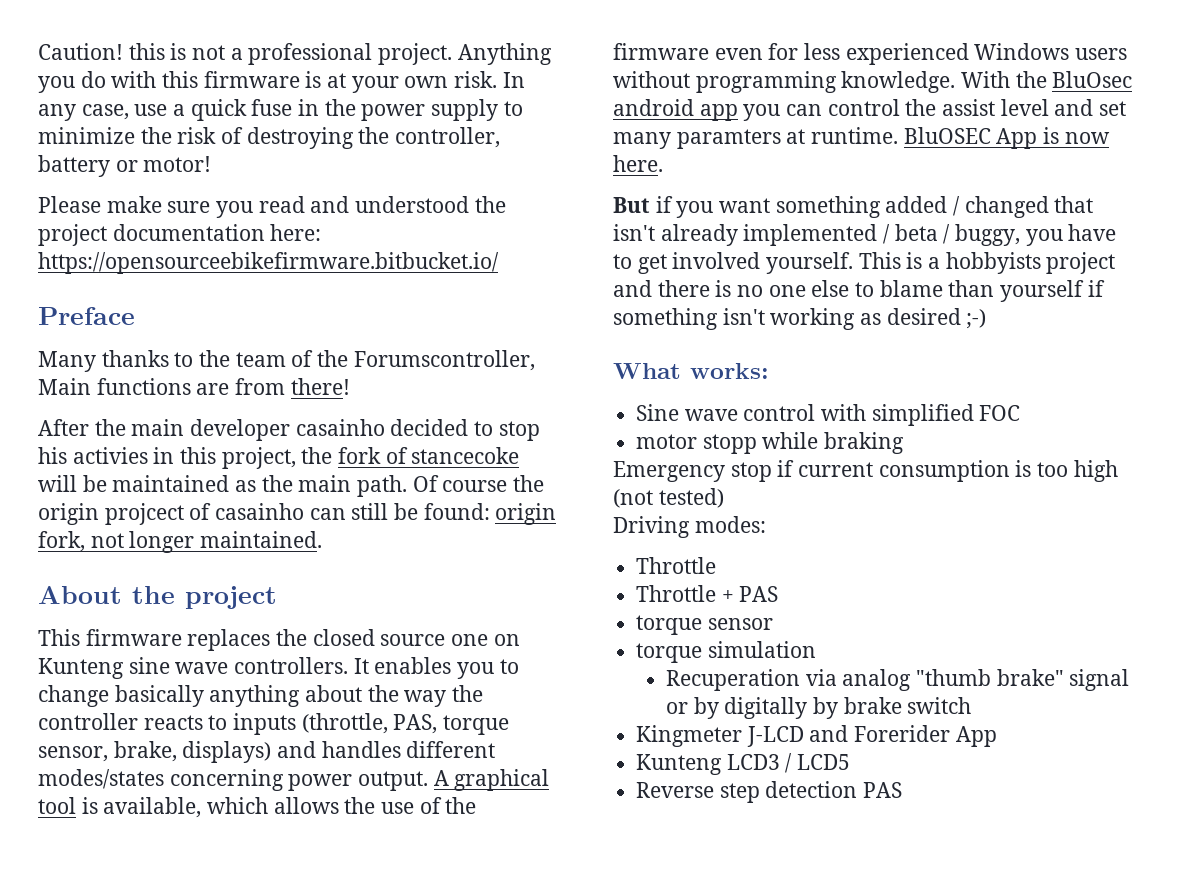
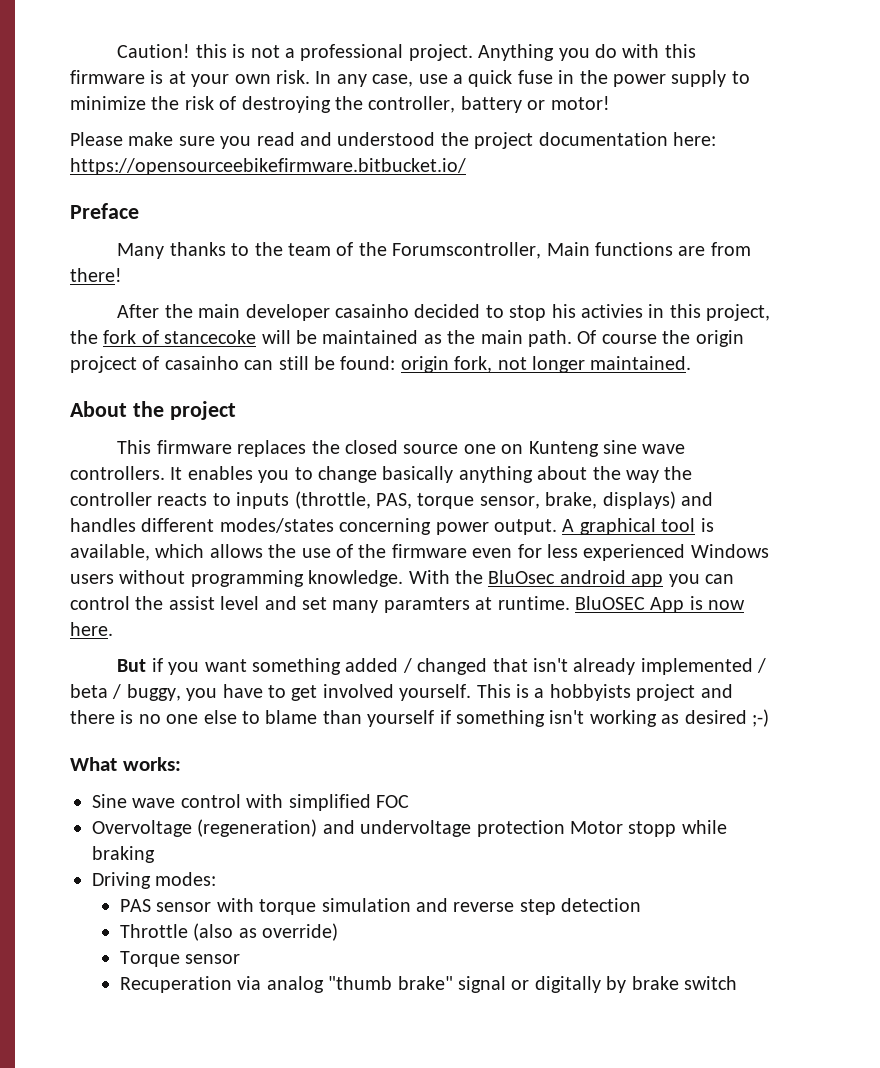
[636,432,905,454] [613,460,1118,482] [613,488,724,508] [613,516,766,538] [636,557,717,574] [636,585,779,602] [636,615,773,635] [636,641,816,663] motor stopp while braking // Emergency stop if current consumption is too high (not tested) // Driving modes: // Throttle // Throttle + PAS // torque sensor // torque simulation -> [92,819,727,837] [92,846,155,863] [92,872,217,889] [120,898,642,915] [120,923,339,941] [120,951,241,967] Overvoltage (regeneration) and undervoltage protection Motor stopp while braking // Driving modes: // PAS sensor with torque simulation and reverse step detection // Throttle (also as override) // Torque sensor
[693,697,719,719] by -> (530, 985) none
[636,725,997,747] [636,753,851,775] [636,781,903,803] // Kingmeter J-LCD and Forerider App // Kunteng LCD3 / LCD5 // Reverse step detection PAS -> (738, 983) none

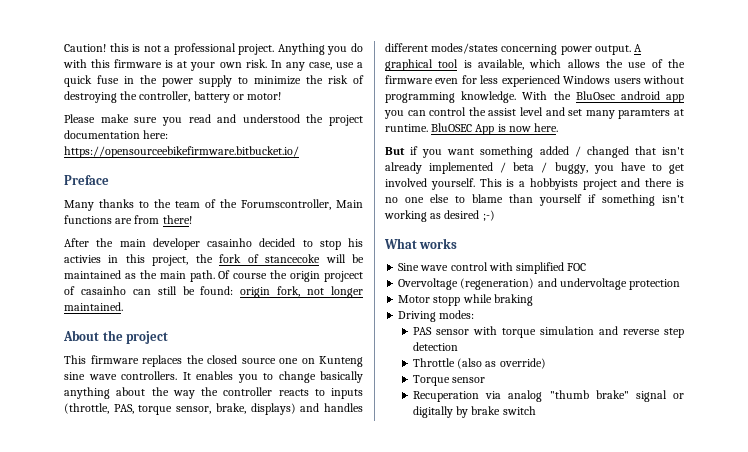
[122,757,181,771] works: -> [419,238,458,249] works
(565, 828) none -> (681, 284) //

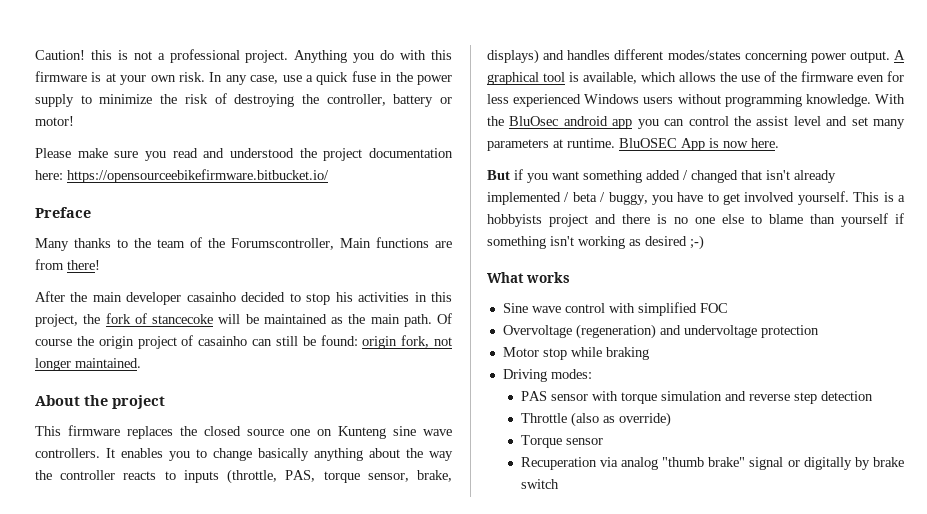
[64,255,101,263] activies -> [358,292,410,302] activities
[324,271,363,282] projcect -> [137,336,177,349] project
[618,109,671,119] paramters -> [487,139,549,151] parameters
[433,296,461,306] stopp -> [542,348,567,360] stop

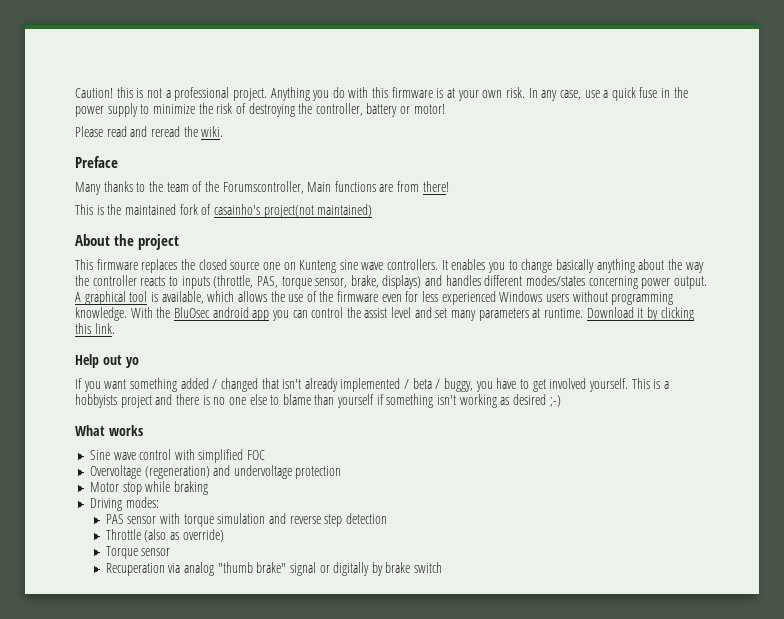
[77,148,454,161] [35,169,329,183] make sure you read and understood the project documentation here: https://opensourceebikefirmware.bitbucket.io/ -> [106,126,224,137] read and reread the wiki.
[35,291,452,305] [35,313,452,327] [35,335,452,349] [35,358,141,371] After the main developer casainho decided to stop his activities in this project, the fork of stancecoke will be maintained as the main path. Of course the origin project of casainho can still be found: origin fork, not longer maintained. -> [75,204,373,218] This is the maintained fork of casainho's project(not maintained)
[619,138,779,151] [487,169,523,180] BluOSEC App is now here. // But if -> [586,307,694,321] [75,323,115,334] [75,354,139,368] [75,378,82,389] Download it by clicking this link. // Help out yo // If

